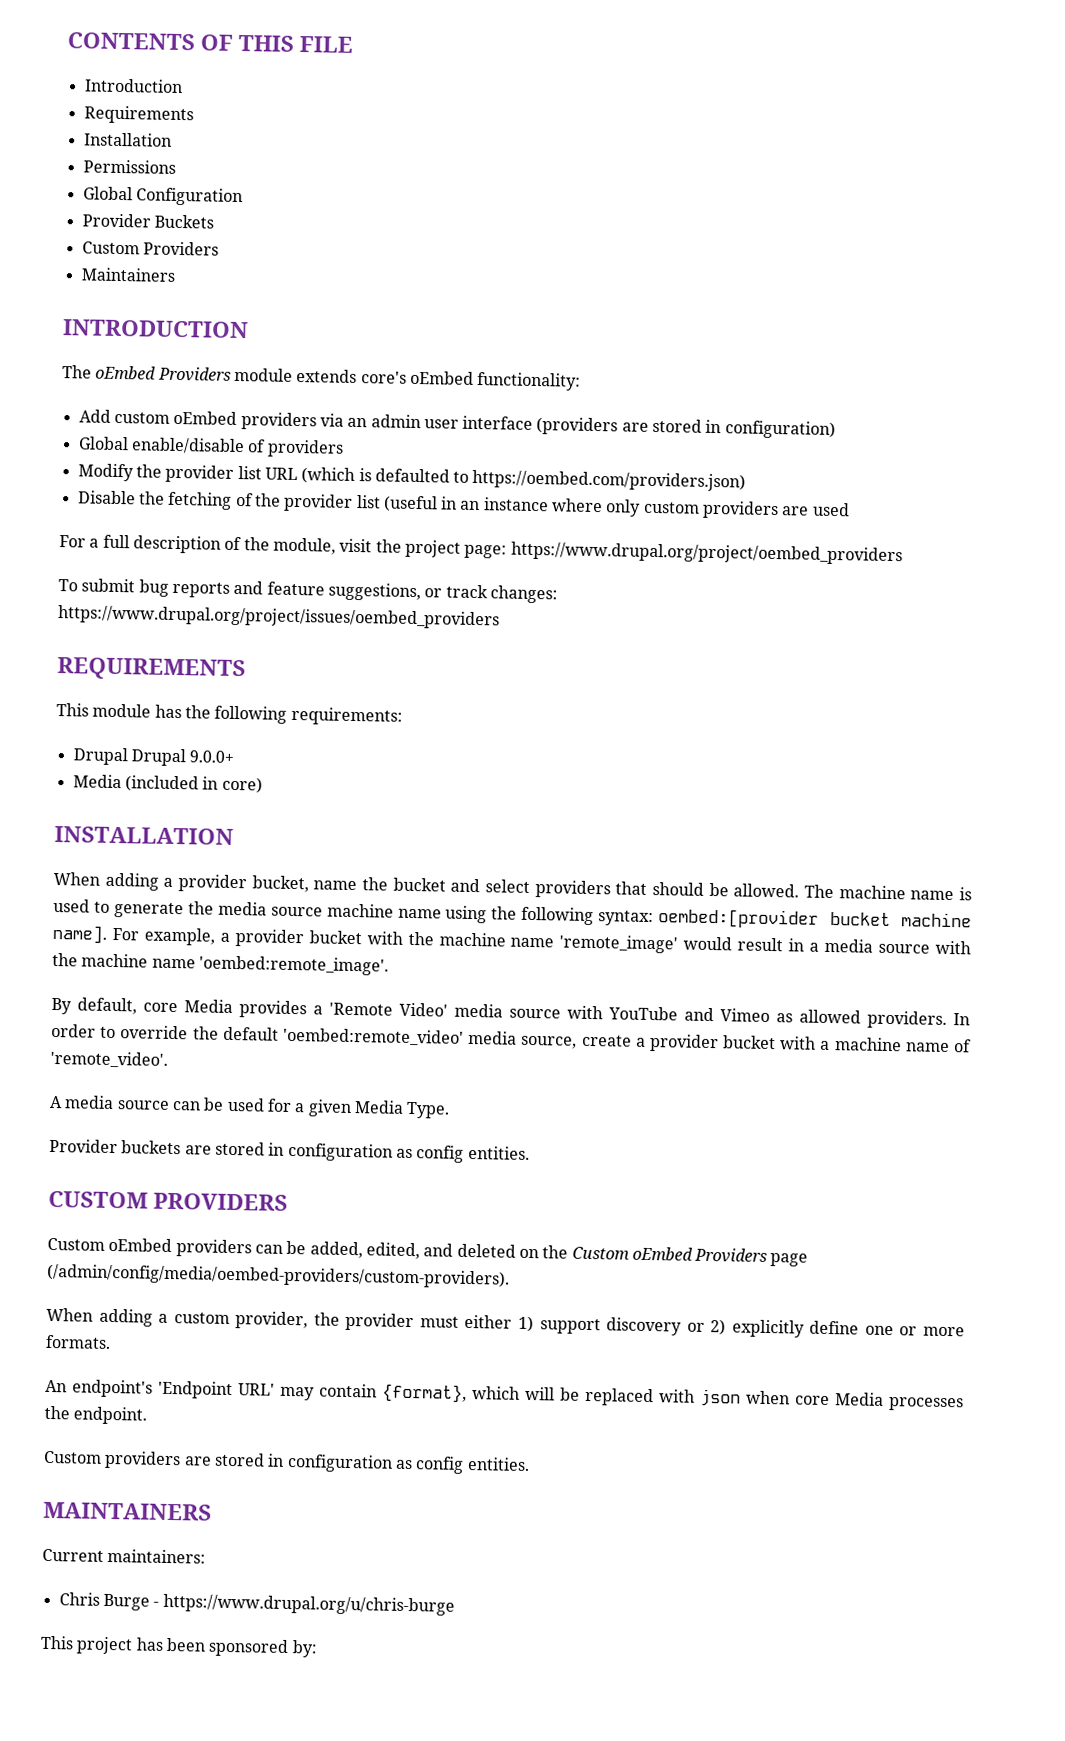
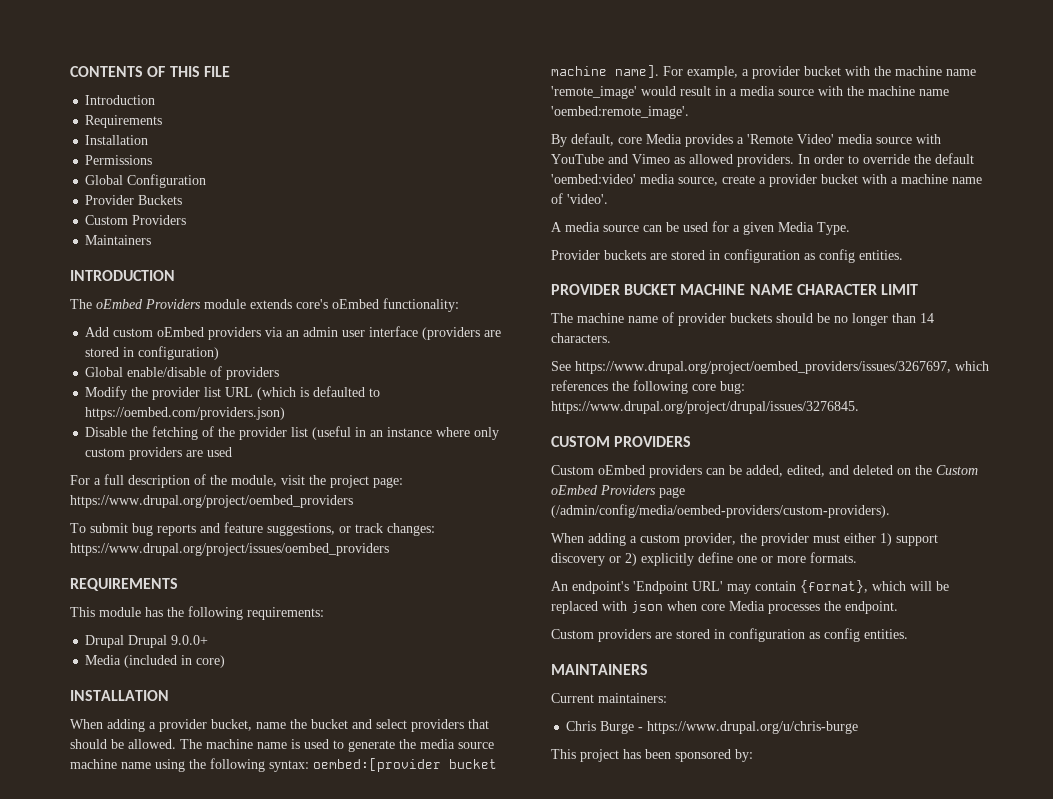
[282,1027,464,1046] 'oembed:remote_video' -> [551,174,636,184] 'oembed:video'
[50,1050,168,1068] 'remote_video'. -> [567,194,608,204] 'video'.
(530, 1152) none -> [551,284,918,295] [551,312,934,326] [551,333,611,343] [551,361,989,374] [551,380,745,394] [551,401,859,414] // PROVIDER BUCKET MACHINE NAME CHARACTER LIMIT // The machine name of provider buckets should be no longer than 14 characters. // See https://www.drupal.org/project/oembed_providers/issues/3267697, which references the following core bug: https://www.drupal.org/project/drupal/issues/3276845.

